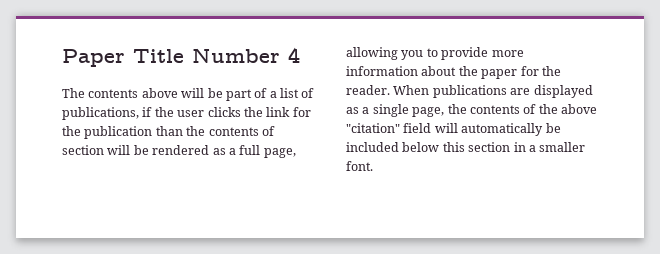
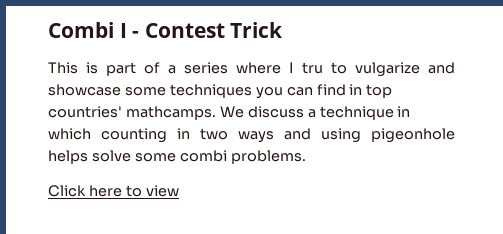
[62,47,300,67] [62,88,315,101] [62,107,311,120] [62,126,275,139] [62,145,296,158] [346,47,524,60] [346,66,561,79] [346,85,593,98] [346,104,597,117] [346,123,561,136] [346,142,586,152] [346,161,373,171] Paper Title Number 4 // The contents above will be part of a list of publications, if the user clicks the link for the publication than the contents of section will be rendered as a full page, allowing you to provide more information about the paper for the reader. When publications are displayed as a single page, the contents of the above "citation" field will automatically be included below this section in a smaller font. -> [48,22,284,38] [48,62,455,77] [48,84,393,99] [48,106,411,120] [48,128,455,143] [48,150,306,164] [48,185,179,197] Combi I - Contest Trick // This is part of a series where I tru to vulgarize and showcase some techniques you can find in top countries' mathcamps. We discuss a technique in which counting in two ways and using pigeonhole helps solve some combi problems. // Click here to view

